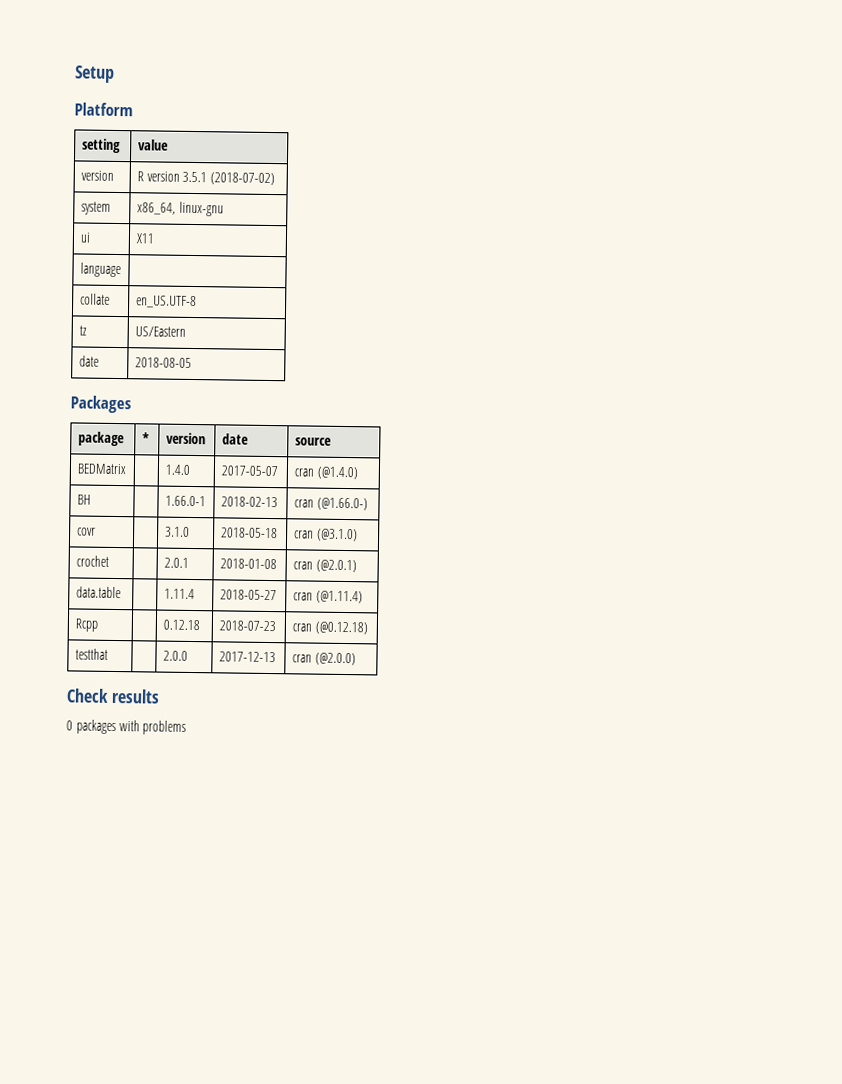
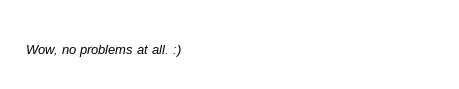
[74,65,115,83] [74,102,133,117] [81,138,121,154] [137,139,169,151] [80,170,114,181] [136,171,276,186] [80,201,111,215] [136,201,224,217] [79,232,91,243] [135,233,155,244] [79,262,121,278] [79,293,110,305] [135,295,197,309] [78,325,87,336] [134,326,186,337] [78,355,99,367] [134,357,192,368] [70,395,131,414] [77,431,125,447] [141,432,150,444] [165,432,206,445] [221,433,249,445] [294,437,332,446] [76,463,126,475] [164,464,190,475] [220,465,278,477] [293,466,358,480] [76,494,91,505] [164,495,206,507] [220,496,278,508] [293,497,368,511] [76,527,96,536] [164,526,190,537] [220,527,278,539] [293,528,358,542] [75,555,109,567] [163,557,189,568] [219,558,277,570] [292,559,357,573] [75,586,121,599] [163,588,195,600] [219,589,277,601] [292,590,363,604] [74,618,98,632] [162,619,200,631] [218,620,276,632] [291,621,368,635] [74,648,108,660] [162,650,188,661] [218,651,276,663] [291,652,356,666] [66,688,160,704] [66,719,187,735] Setup // Platform // setting | value // version | R version 3.5.1 (2018-07-02) // system | x86_64, linux-gnu // ui | X11 // language | // collate | en_US.UTF-8 // tz | US/Eastern // date | 2018-08-05 // Packages // package | * | version | date | source // BEDMatrix | | 1.4.0 | 2017-05-07 | cran (@1.4.0) // BH | | 1.66.0-1 | 2018-02-13 | cran (@1.66.0-) // covr | | 3.1.0 | 2018-05-18 | cran (@3.1.0) // crochet | | 2.0.1 | 2018-01-08 | cran (@2.0.1) // data.table | | 1.11.4 | 2018-05-27 | cran (@1.11.4) // Rcpp | | 0.12.18 | 2018-07-23 | cran (@0.12.18) // testthat | | 2.0.0 | 2017-12-13 | cran (@2.0.0) // Check results // 0 packages with problems -> [26,45,181,57] Wow, no problems at all. :)

